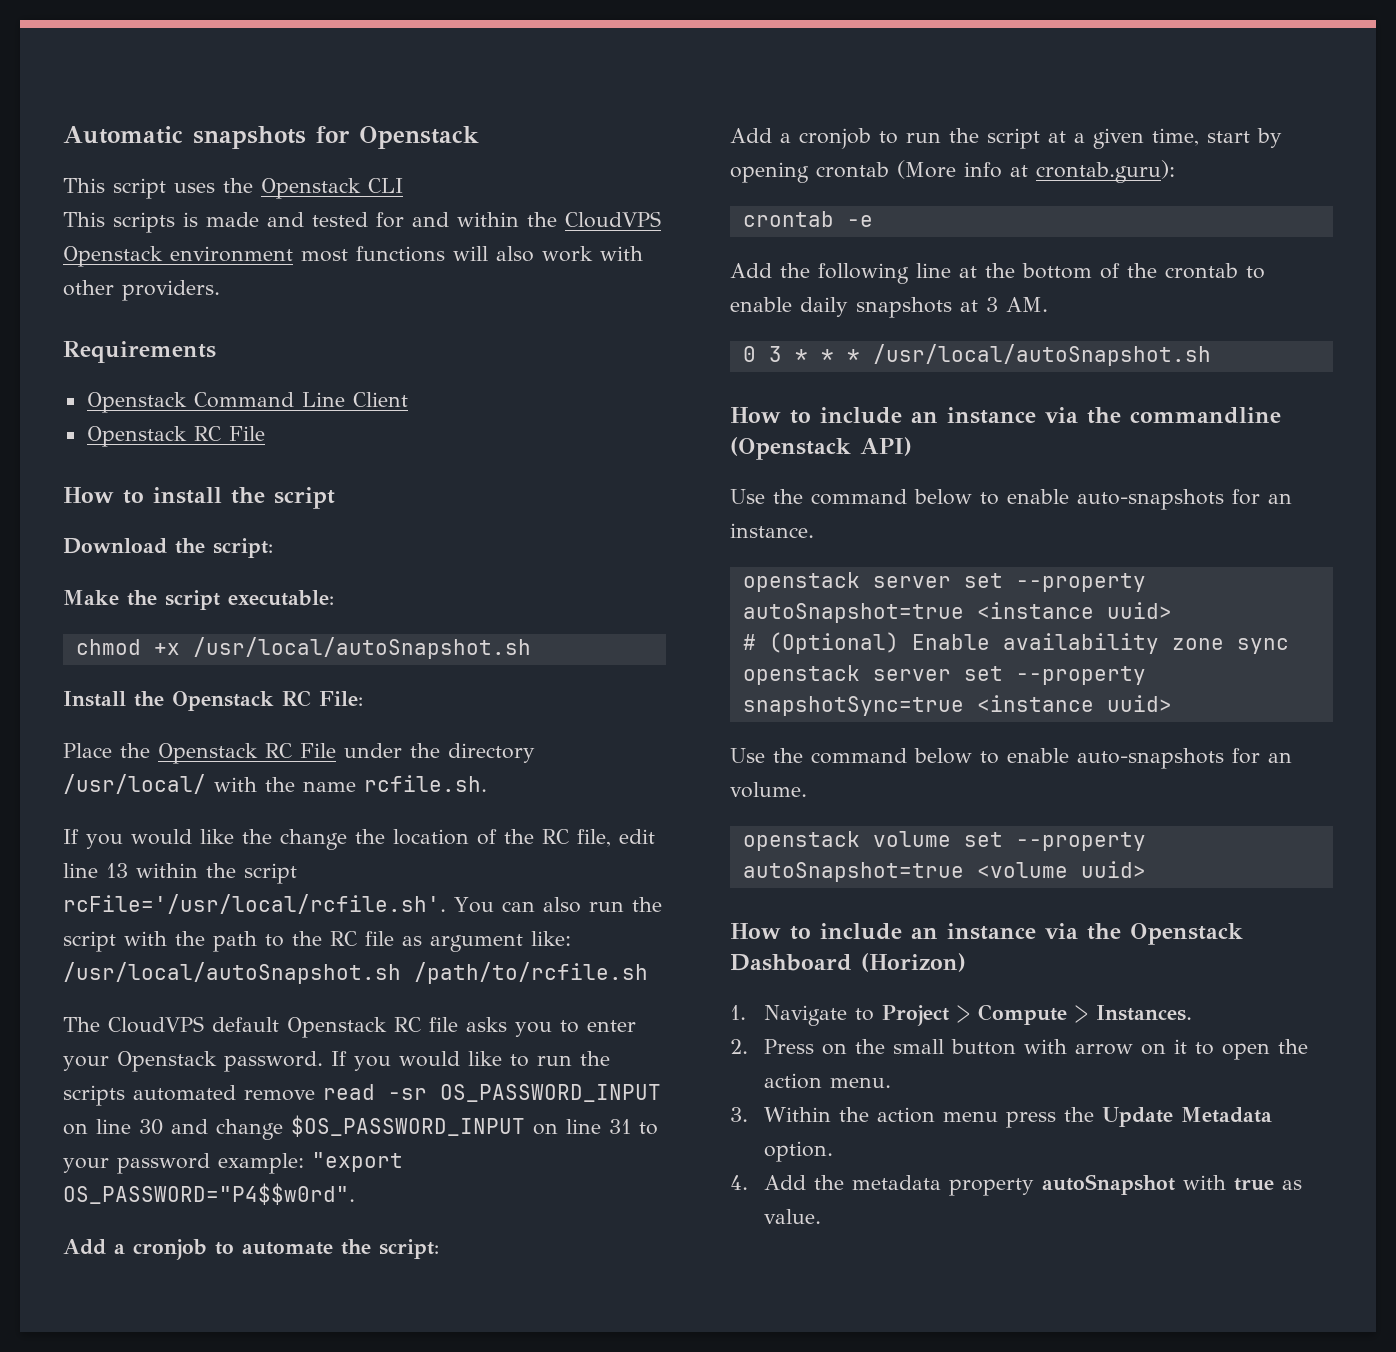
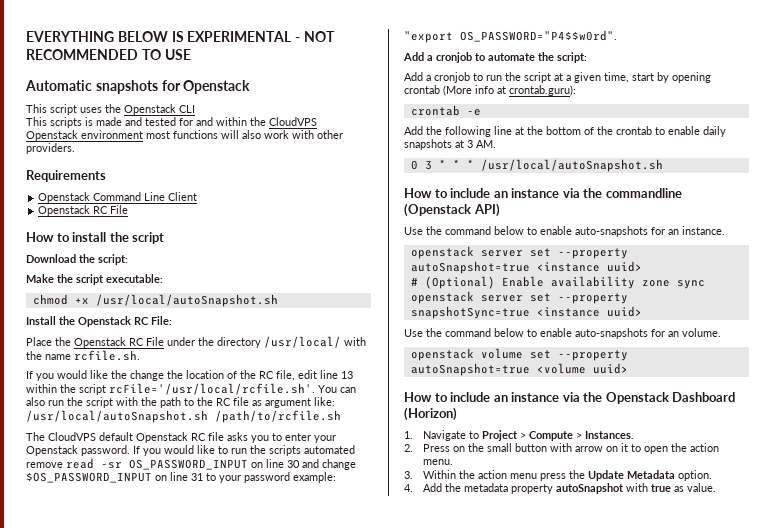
(63, 135) none -> [26,31,335,42] [26,49,191,60] EVERYTHING BELOW IS EXPERIMENTAL - NOT RECOMMENDED TO USE //

